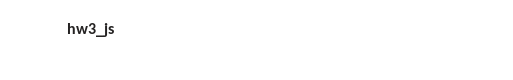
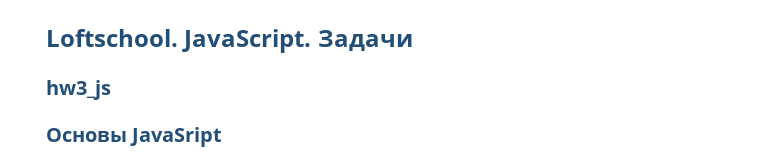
(67, 30) none -> [46,29,413,53] Loftschool. JavaScript. Задачи //
(114, 30) none -> [46,127,223,147] // Основы JavaSript

